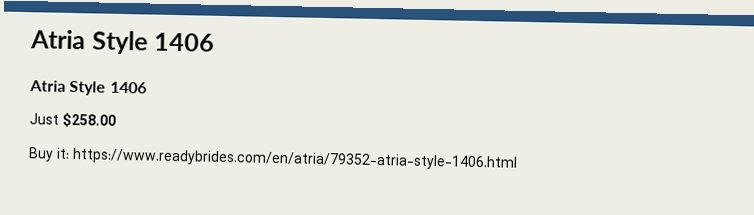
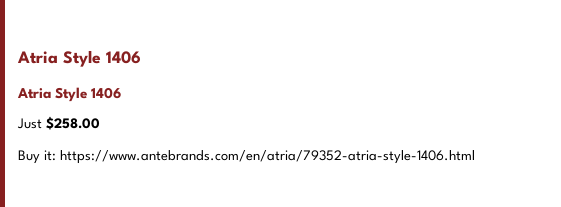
[72,148,518,171] https://www.readybrides.com/en/atria/79352-atria-style-1406.html -> [60,150,475,164] https://www.antebrands.com/en/atria/79352-atria-style-1406.html

